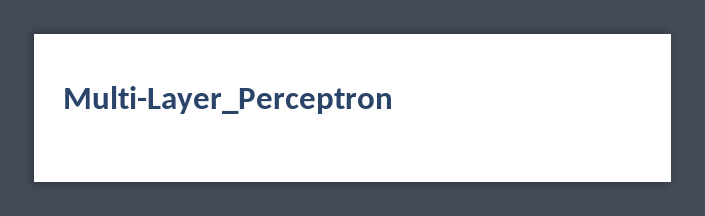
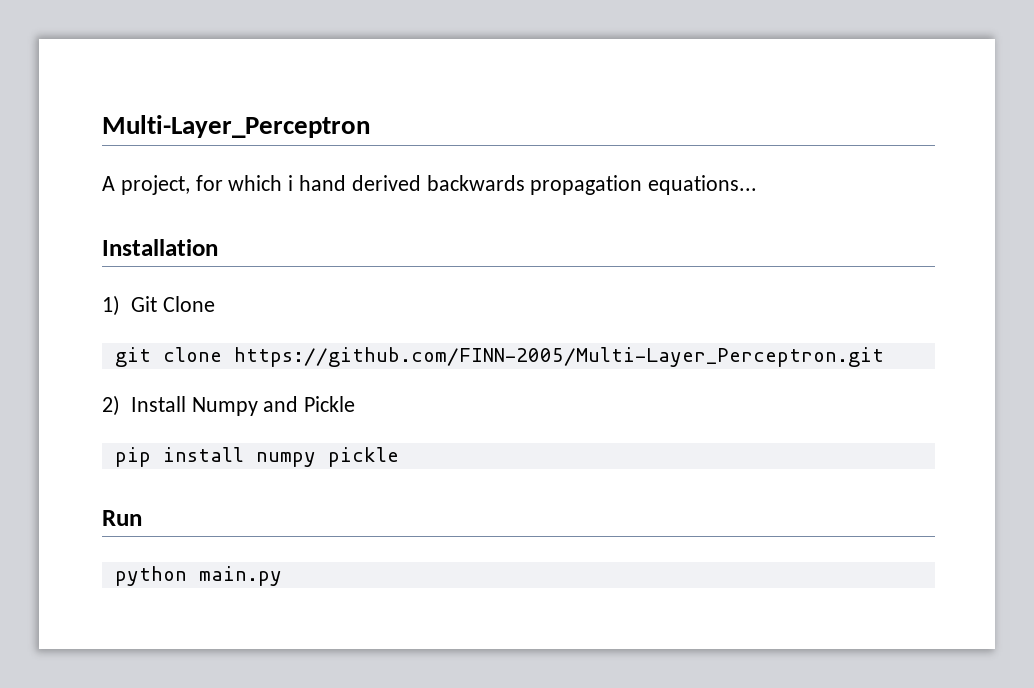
(393, 100) none -> [102,175,758,195] [102,239,218,256] [102,295,215,316] [114,347,884,367] [102,395,356,416] [114,447,399,467] [102,510,142,526] [114,566,282,586] // A project, for which i hand derived backwards propagation equations... // Installation // 1) Git Clone // git clone https://github.com/FINN-2005/Multi-Layer_Perceptron.git // 2) Install Numpy and Pickle // pip install numpy pickle // Run // python main.py

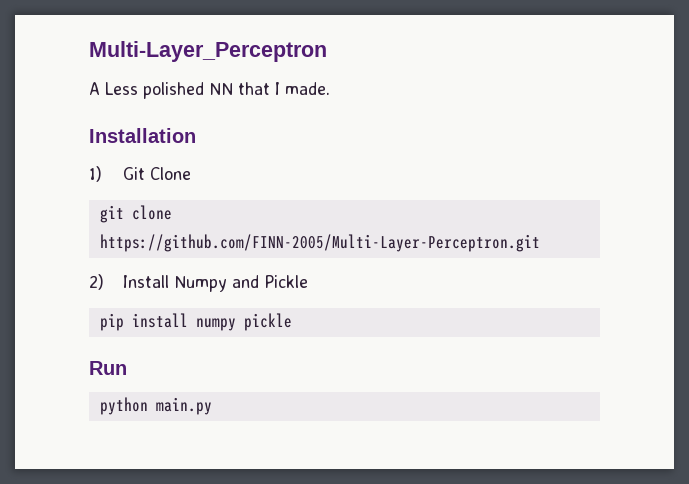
[120,175,758,195] project, for which i hand derived backwards propagation equations... -> [105,82,330,99] Less polished NN that I made.
[233,347,884,367] https://github.com/FINN-2005/Multi-Layer_Perceptron.git -> [99,234,540,252] https://github.com/FINN-2005/Multi-Layer-Perceptron.git

